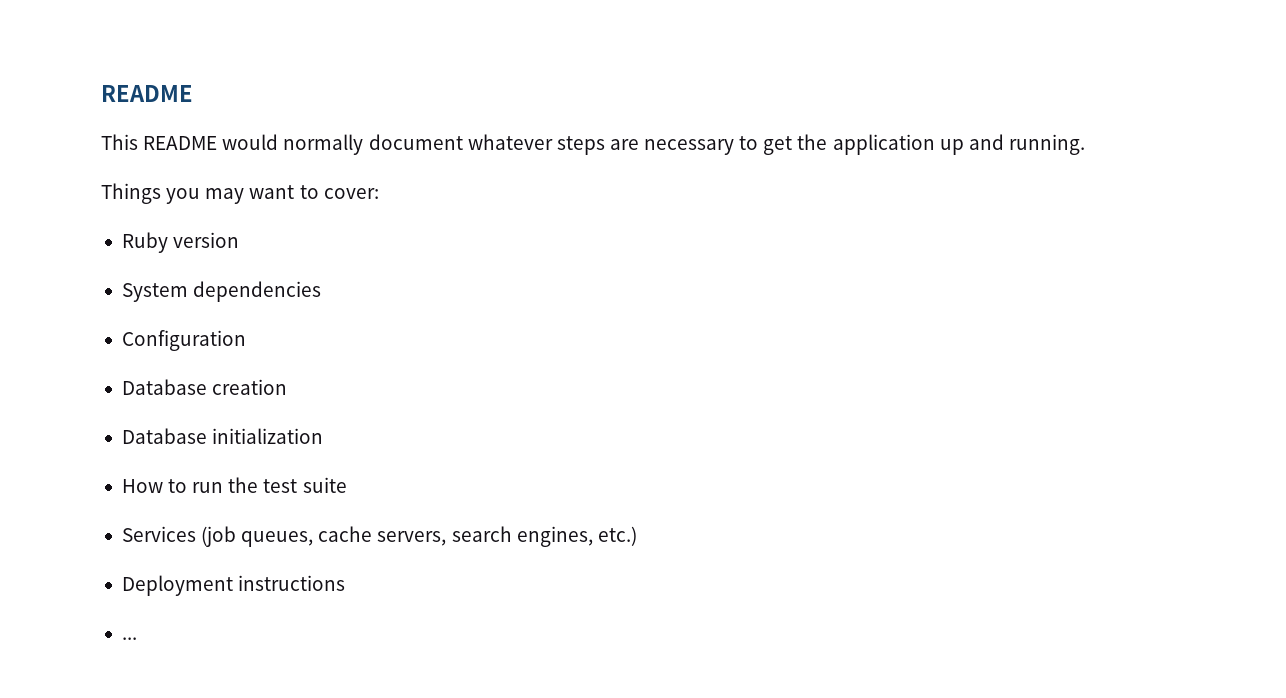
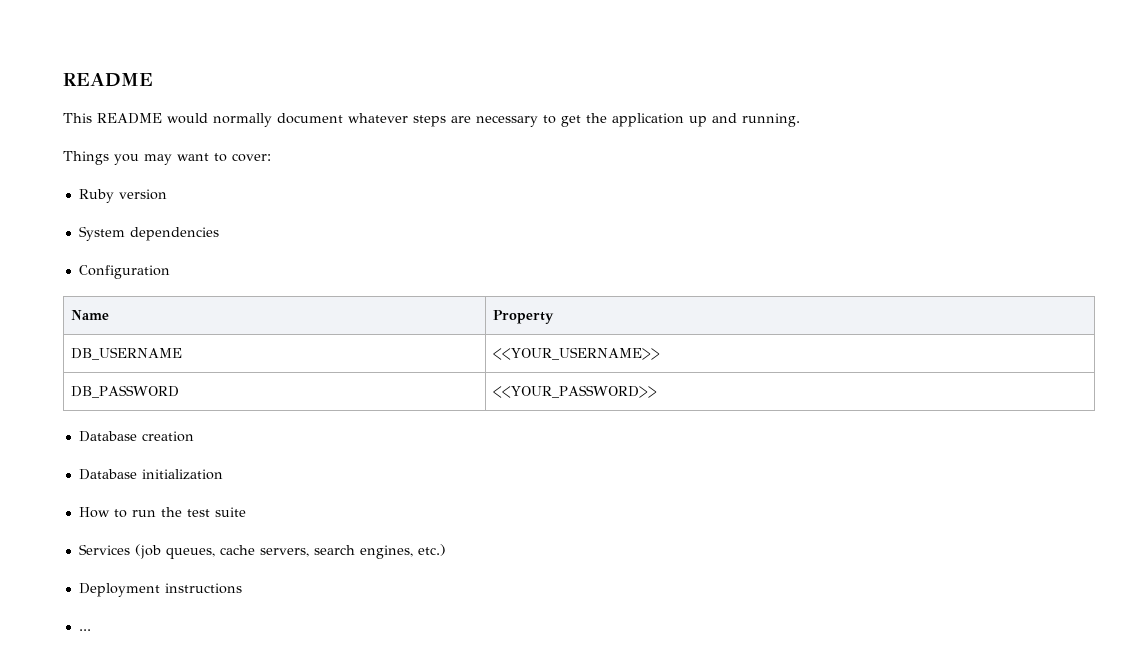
(246, 340) none -> [70,310,109,320] [492,310,554,324] [70,347,182,360] [492,347,660,360] [70,385,179,398] [492,385,657,398] // Name | Property // DB_USERNAME | <<YOUR_USERNAME>> // DB_PASSWORD | <<YOUR_PASSWORD>>

